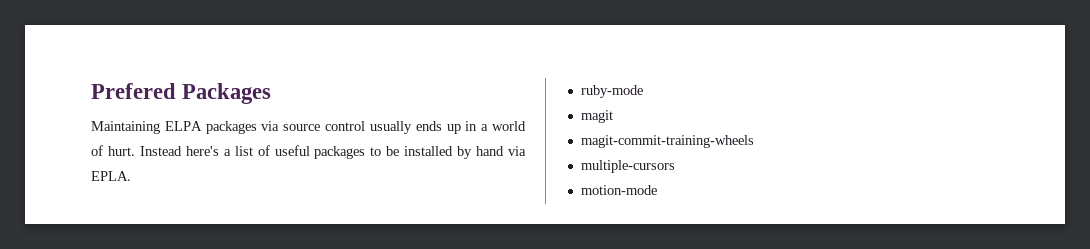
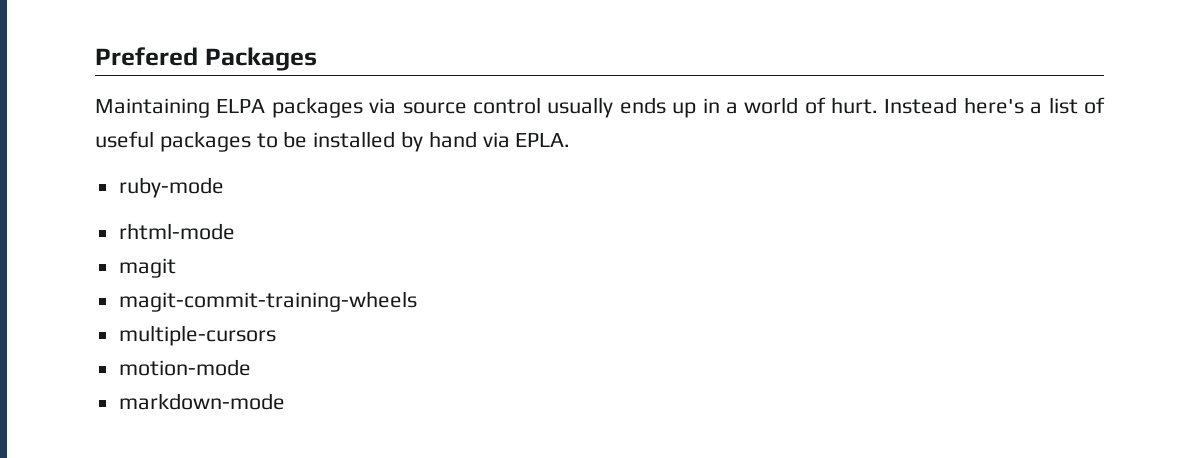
(643, 91) none -> [118,223,235,240] // rhtml-mode
(657, 190) none -> [118,393,285,410] // markdown-mode

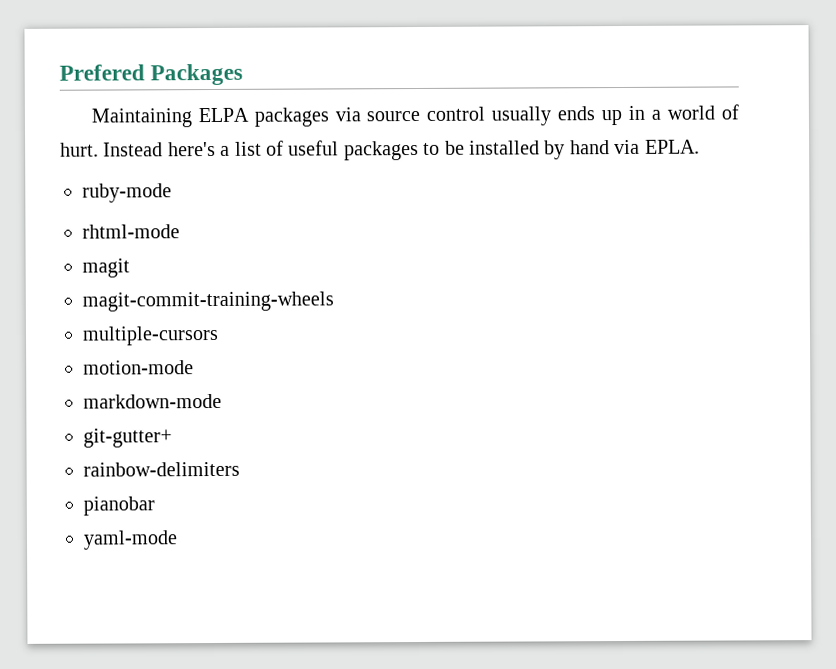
(285, 401) none -> [83,428,172,448] [83,461,240,477] [83,496,155,516] [83,530,178,550] // git-gutter+ // rainbow-delimiters // pianobar // yaml-mode

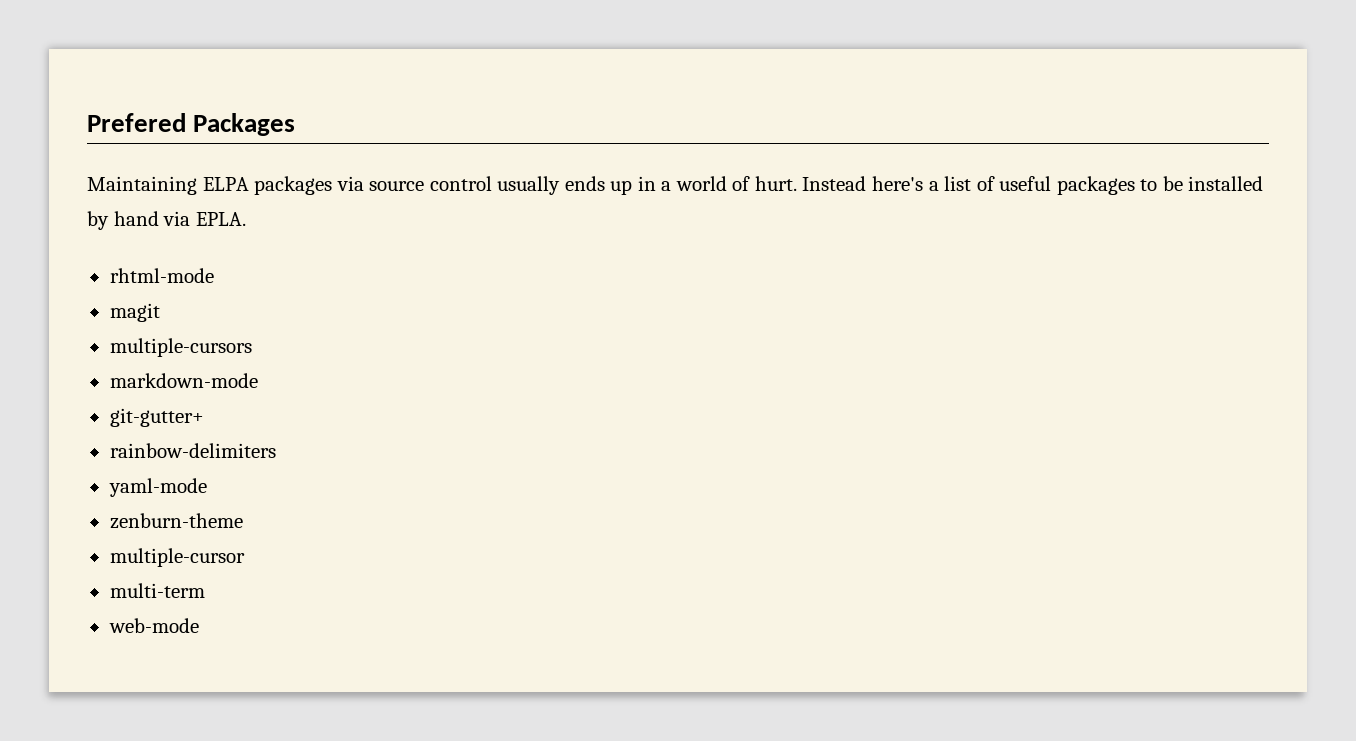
[82,183,172,203] // ruby-mode -> (246, 219) none
[82,291,334,312] // magit-commit-training-wheels -> (160, 312) none
[83,360,194,375] // motion-mode -> (252, 347) none
[83,496,155,516] [83,530,178,550] pianobar // yaml-mode -> [108,478,207,497] [109,513,243,529] [109,548,245,567] [109,583,205,598] [108,618,199,633] yaml-mode // zenburn-theme // multiple-cursor // multi-term // web-mode

